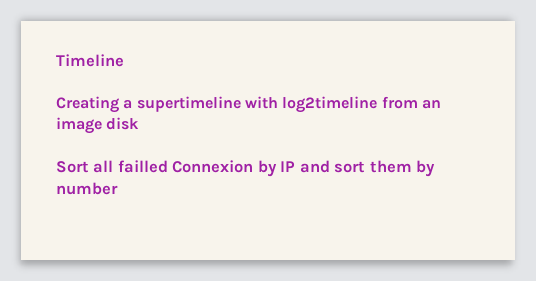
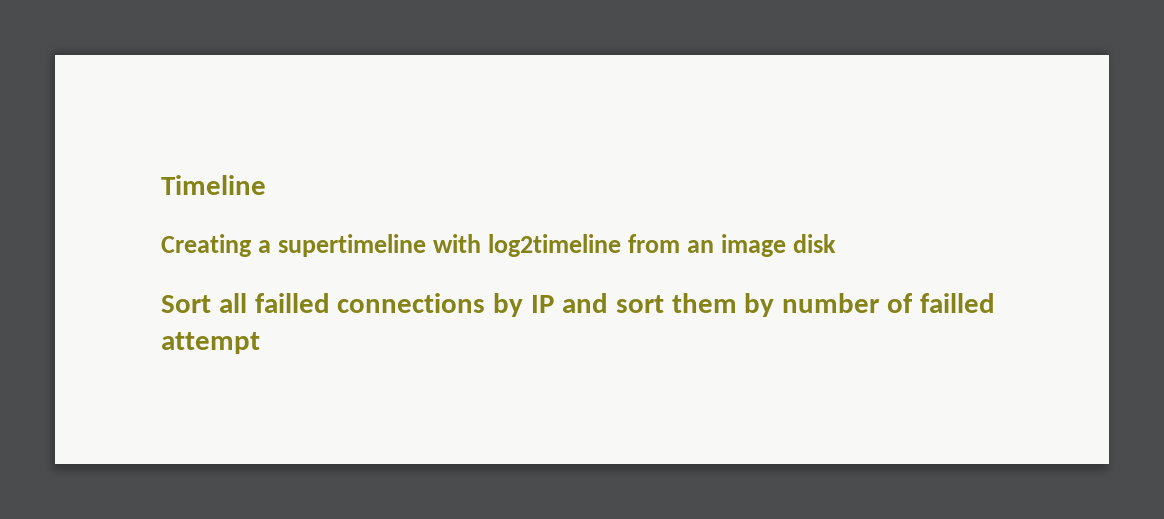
[172,160,254,173] Connexion -> [337,293,486,313] connections
(118, 188) none -> [887,293,995,313] [161,332,260,354] of failled attempt

